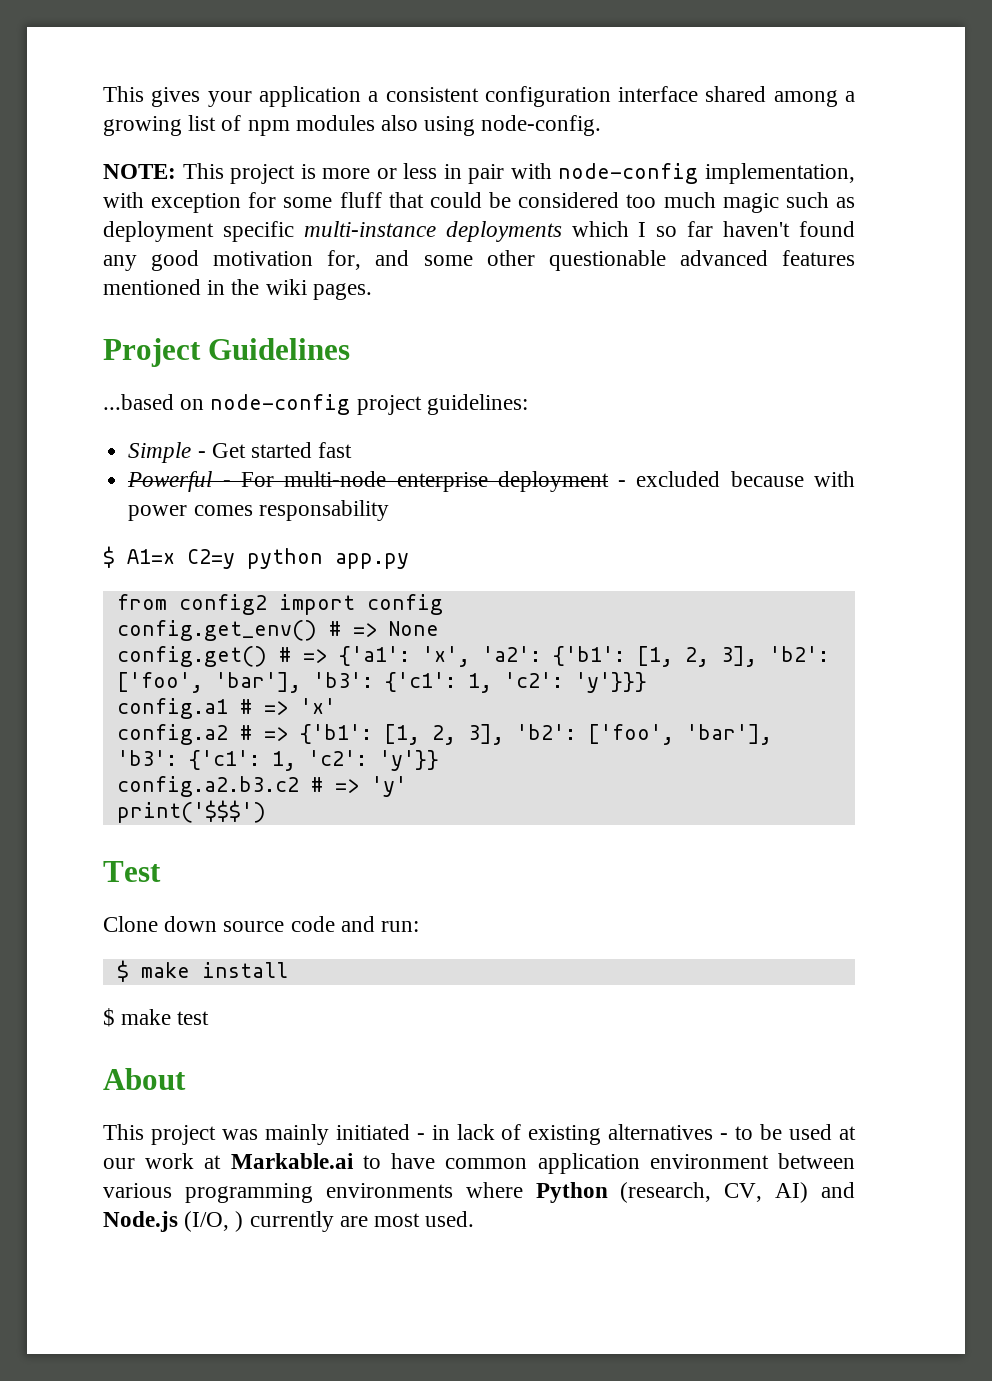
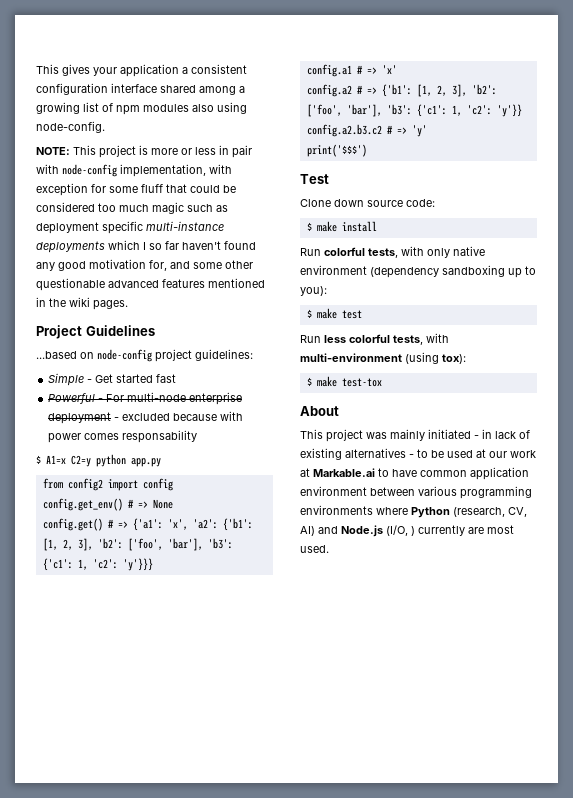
[290,916,420,932] code and run: -> [406,199,435,207] code:
[103,1008,210,1027] $ make test -> [300,246,485,258] [300,265,536,278] [300,286,327,296] [306,308,362,319] [300,333,449,345] [300,352,466,364] [306,376,382,387] Run colorful tests, with only native environment (dependency sandboxing up to you): // $ make test // Run less colorful tests, with multi-environment (using tox): // $ make test-tox

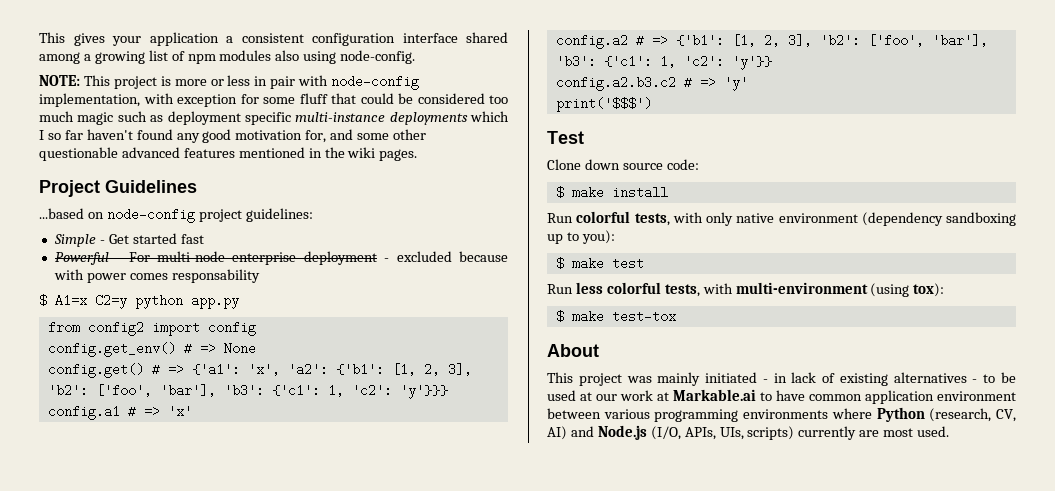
[411,526,415,536] ) -> [684,426,795,440] APIs, UIs, scripts)

